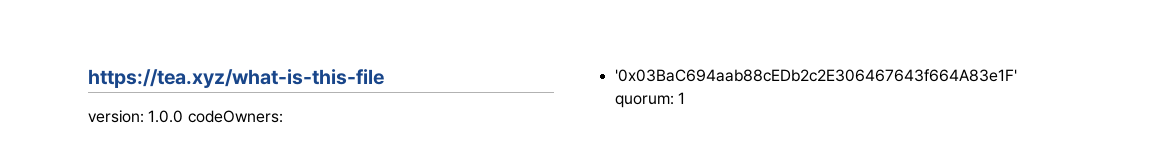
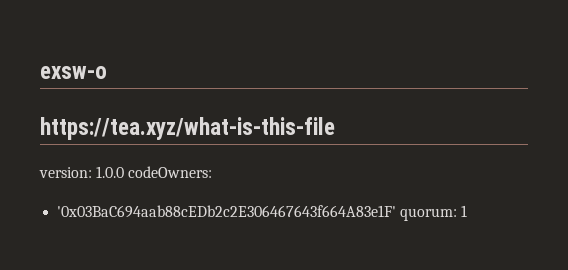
(88, 78) none -> [40,66,107,79] exsw-o //

